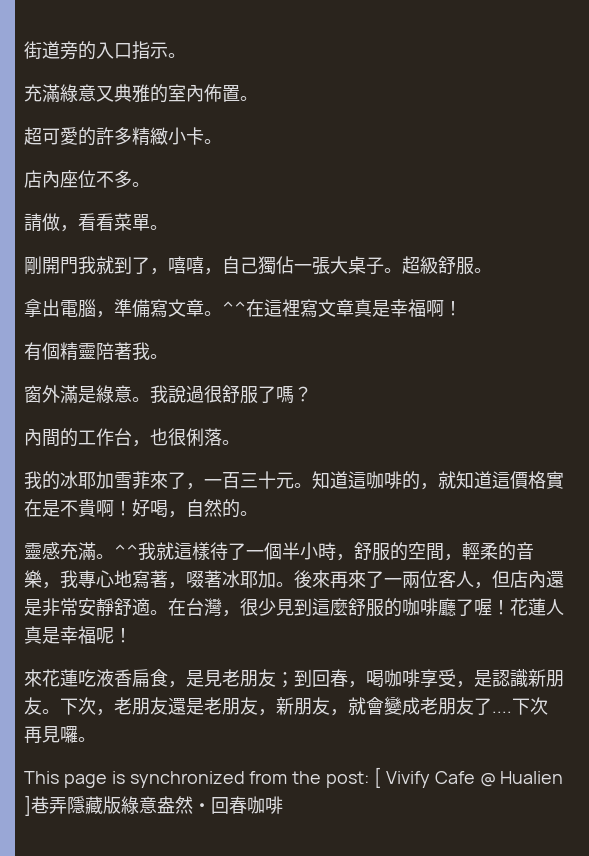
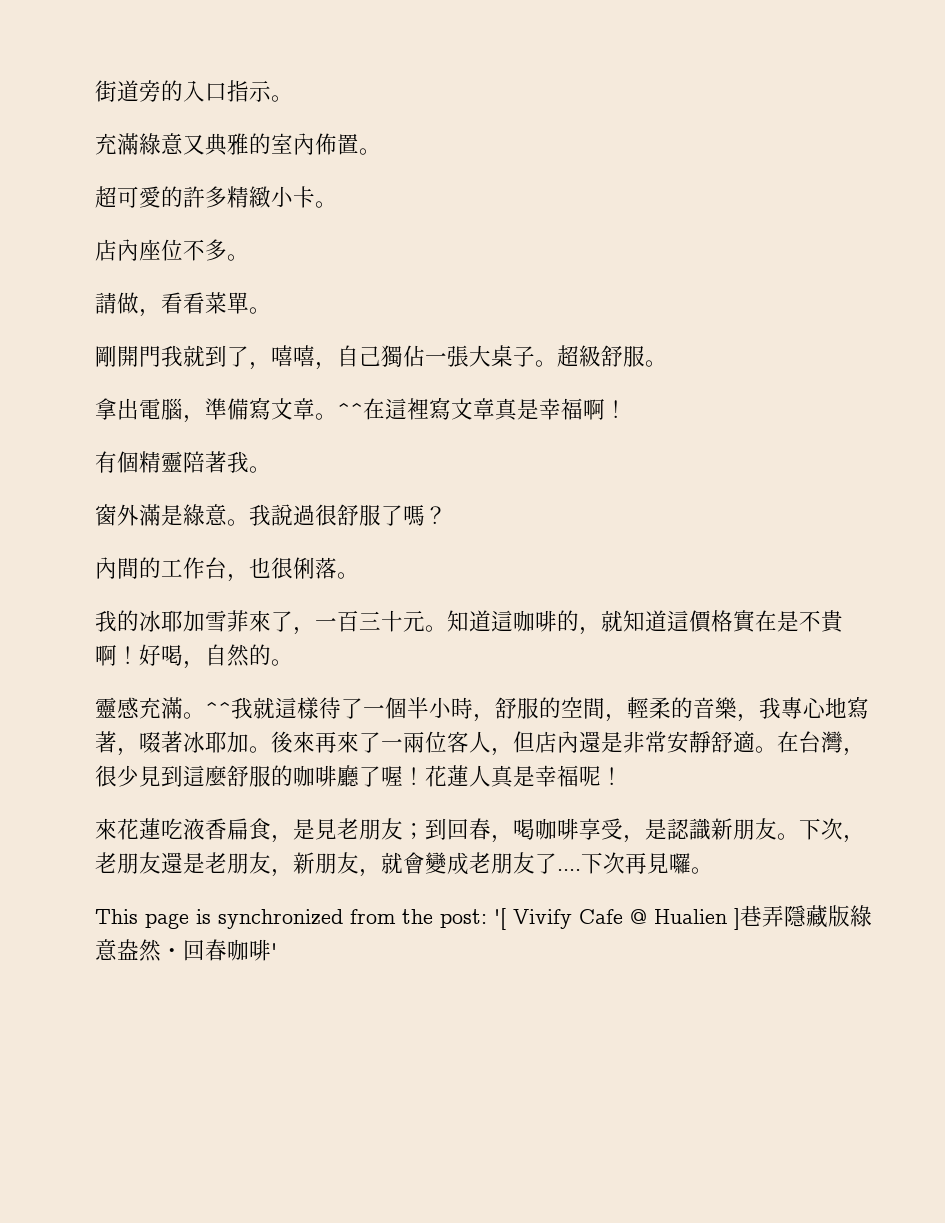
[374,767,382,788] [ -> [494,908,506,930] '[
(283, 805) none -> [271,943,277,958] '

